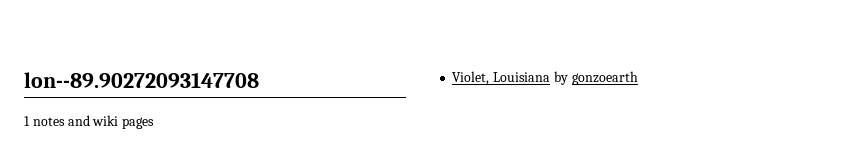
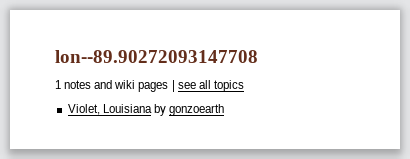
(155, 123) none -> [171,80,244,92] | see all topics

